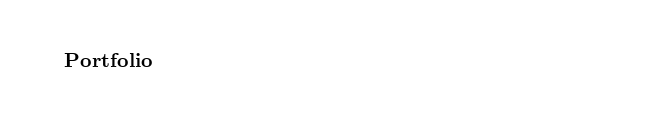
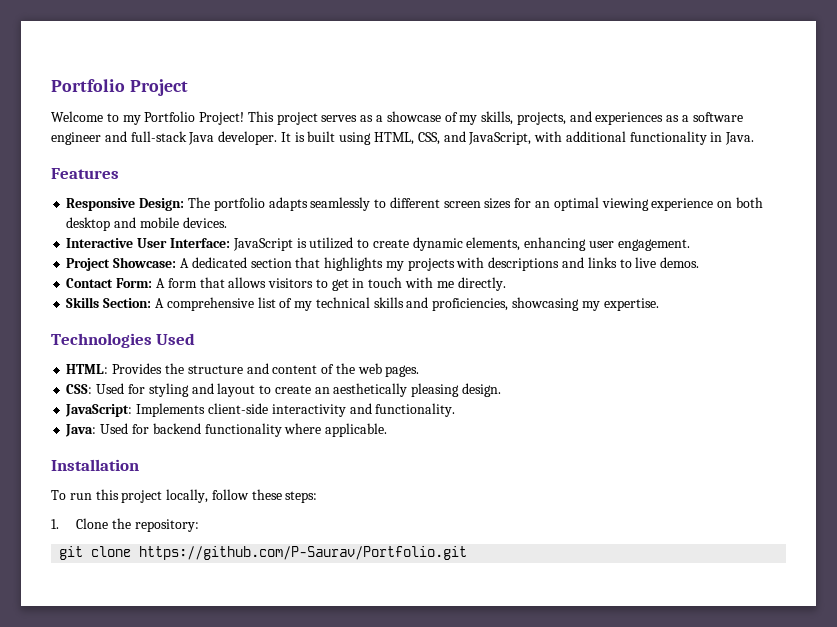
[64,53,153,67] Portfolio -> [51,79,188,96] [51,111,743,125] [51,131,755,145] [51,168,119,179] [66,197,763,211] [66,217,227,231] [66,237,690,251] [66,257,700,271] [66,277,506,291] [66,297,659,311] [51,333,196,348] [66,363,420,377] [66,383,501,397] [65,403,456,417] [65,423,388,437] [51,459,139,471] [51,489,318,503] [51,518,199,532] [59,546,468,560] Portfolio Project // Welcome to my Portfolio Project! This project serves as a showcase of my skills, projects, and experiences as a software engineer and full-stack Java developer. It is built using HTML, CSS, and JavaScript, with additional functionality in Java. // Features // Responsive Design: The portfolio adapts seamlessly to different screen sizes for an optimal viewing experience on both desktop and mobile devices. // Interactive User Interface: JavaScript is utilized to create dynamic elements, enhancing user engagement. // Project Showcase: A dedicated section that highlights my projects with descriptions and links to live demos. // Contact Form: A form that allows visitors to get in touch with me directly. // Skills Section: A comprehensive list of my technical skills and proficiencies, showcasing my expertise. // Technologies Used // HTML: Provides the structure and content of the web pages. // CSS: Used for styling and layout to create an aesthetically pleasing design. // JavaScript: Implements client-side interactivity and functionality. // Java: Used for backend functionality where applicable. // Installation // To run this project locally, follow these steps: // 1. Clone the repository: // git clone https://github.com/P-Saurav/Portfolio.git

